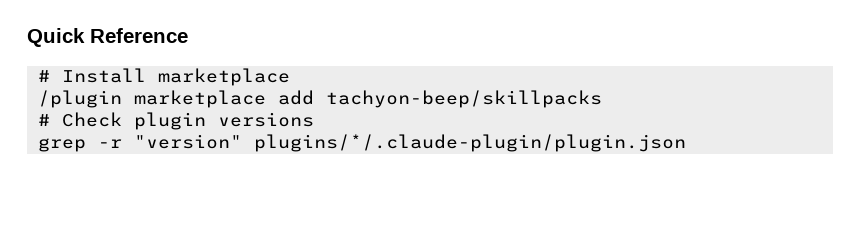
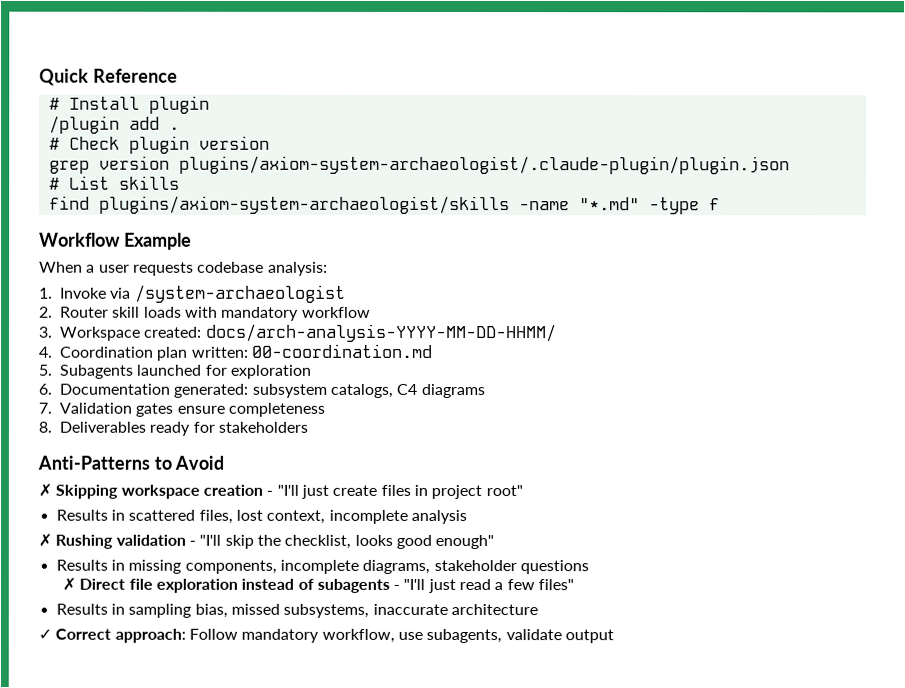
[157,68,290,86] marketplace -> [148,95,210,114] plugin
[133,90,602,108] marketplace add tachyon-beep/skillpacks -> [128,116,180,130] add .
[217,112,314,127] versions -> [198,135,270,150] version
[97,134,686,152] -r "version" plugins/*/.claude-plugin/plugin.json -> [98,155,790,175] [48,175,180,190] [48,195,720,215] [39,232,192,250] [39,261,328,276] [39,284,346,303] [39,306,371,321] [39,323,557,343] [38,343,433,361] [38,364,311,379] [38,383,485,399] [38,402,325,417] [38,421,308,436] [37,455,225,470] [38,483,523,500] [55,509,467,525] [38,533,495,550] [55,559,589,575] [61,577,575,594] [55,603,538,618] [38,628,614,644] version plugins/axiom-system-archaeologist/.claude-plugin/plugin.json // # List skills // find plugins/axiom-system-archaeologist/skills -name "*.md" -type f // Workflow Example // When a user requests codebase analysis: // 1. Invoke via /system-archaeologist // 2. Router skill loads with mandatory workflow // 3. Workspace created: docs/arch-analysis-YYYY-MM-DD-HHMM/ // 4. Coordination plan written: 00-coordination.md // 5. Subagents launched for exploration // 6. Documentation generated: subsystem catalogs, C4 diagrams // 7. Validation gates ensure completeness // 8. Deliverables ready for stakeholders // Anti-Patterns to Avoid // ✗ Skipping workspace creation - "I'll just create files in project root" // Results in scattered files, lost context, incomplete analysis // ✗ Rushing validation - "I'll skip the checklist, looks good enough" // Results in missing components, incomplete diagrams, stakeholder questions // ✗ Direct file exploration instead of subagents - "I'll just read a few files" // Results in sampling bias, missed subsystems, inaccurate architecture // ✓ Correct approach: Follow mandatory workflow, use subagents, validate output

